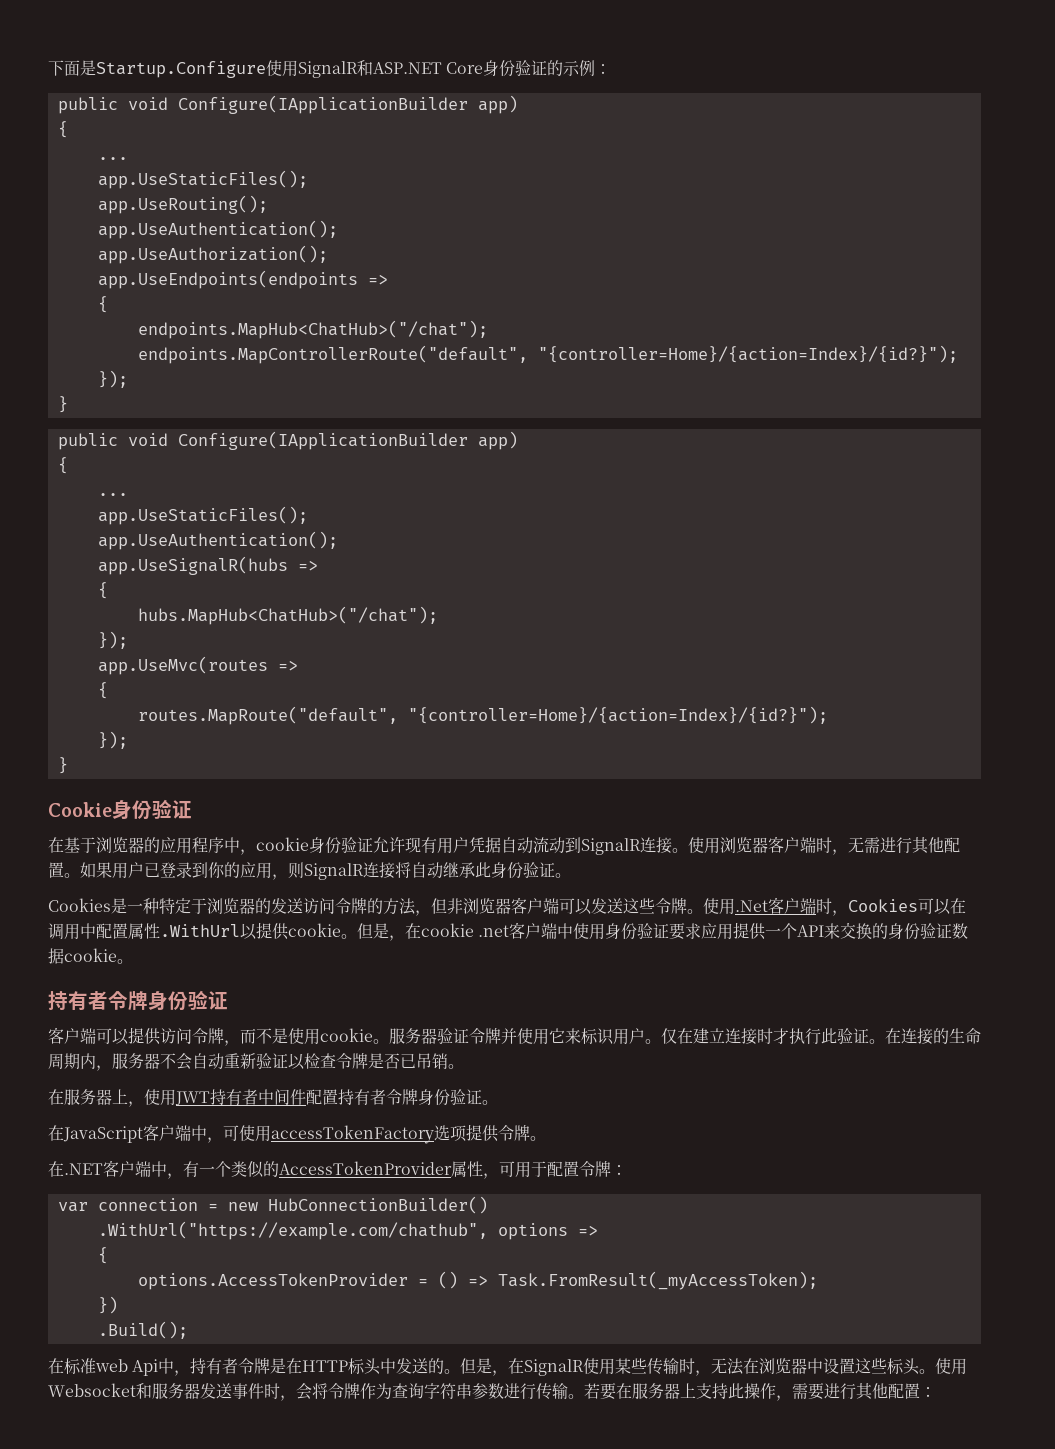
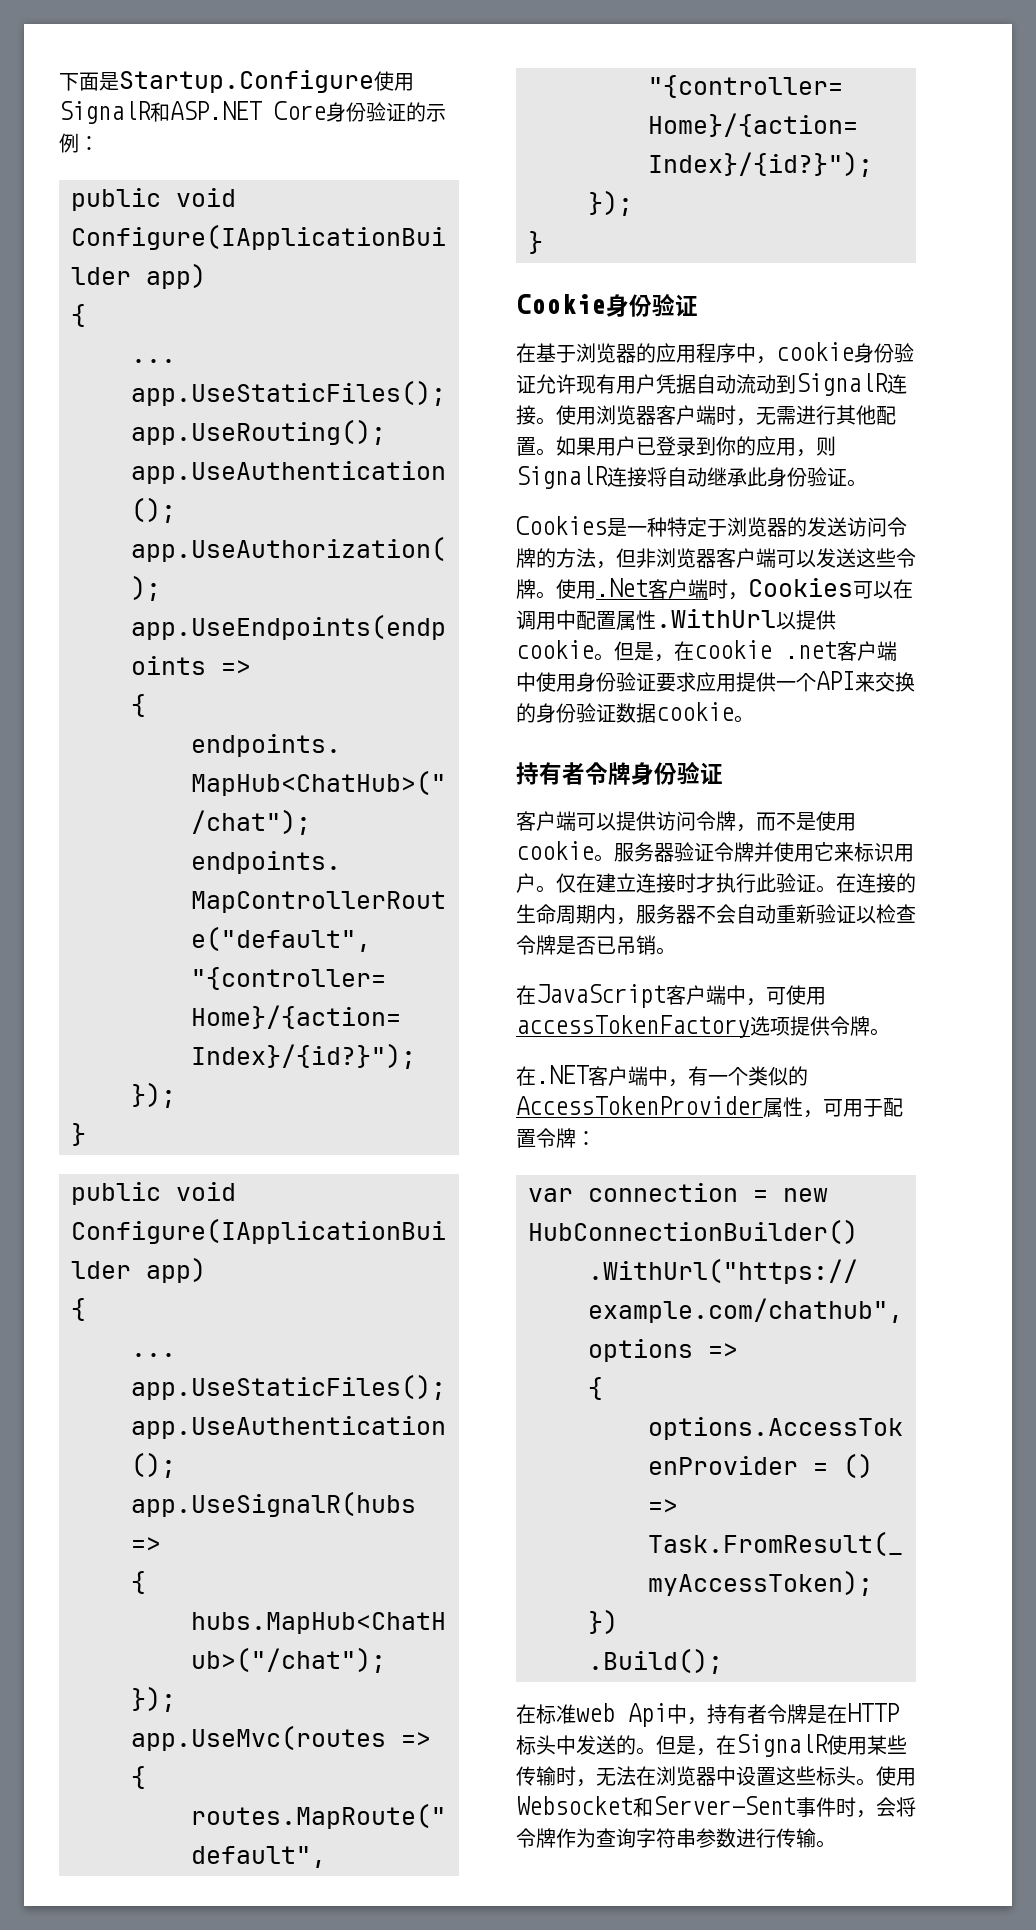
[48,1089,498,1107] // 在服务器上，使用JWT持有者中间件配置持有者令牌身份验证。 -> (676, 951) none
[152,1383,232,1399] 服务器发送 -> [653,1796,796,1815] Server-Sent
[584,1383,936,1401] 若要在服务器上支持此操作，需要进行其他配置： -> (836, 1844) none

